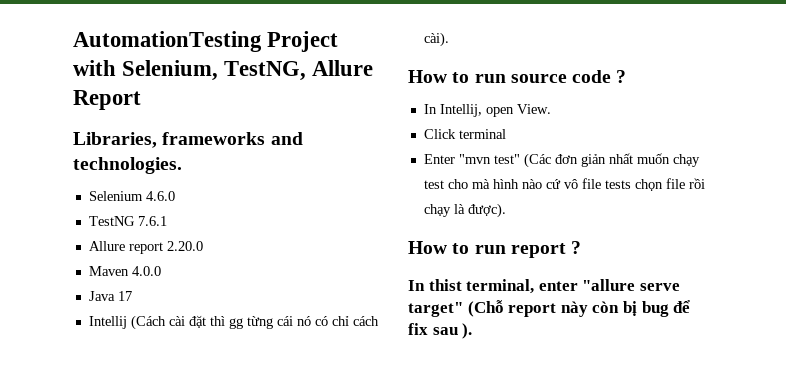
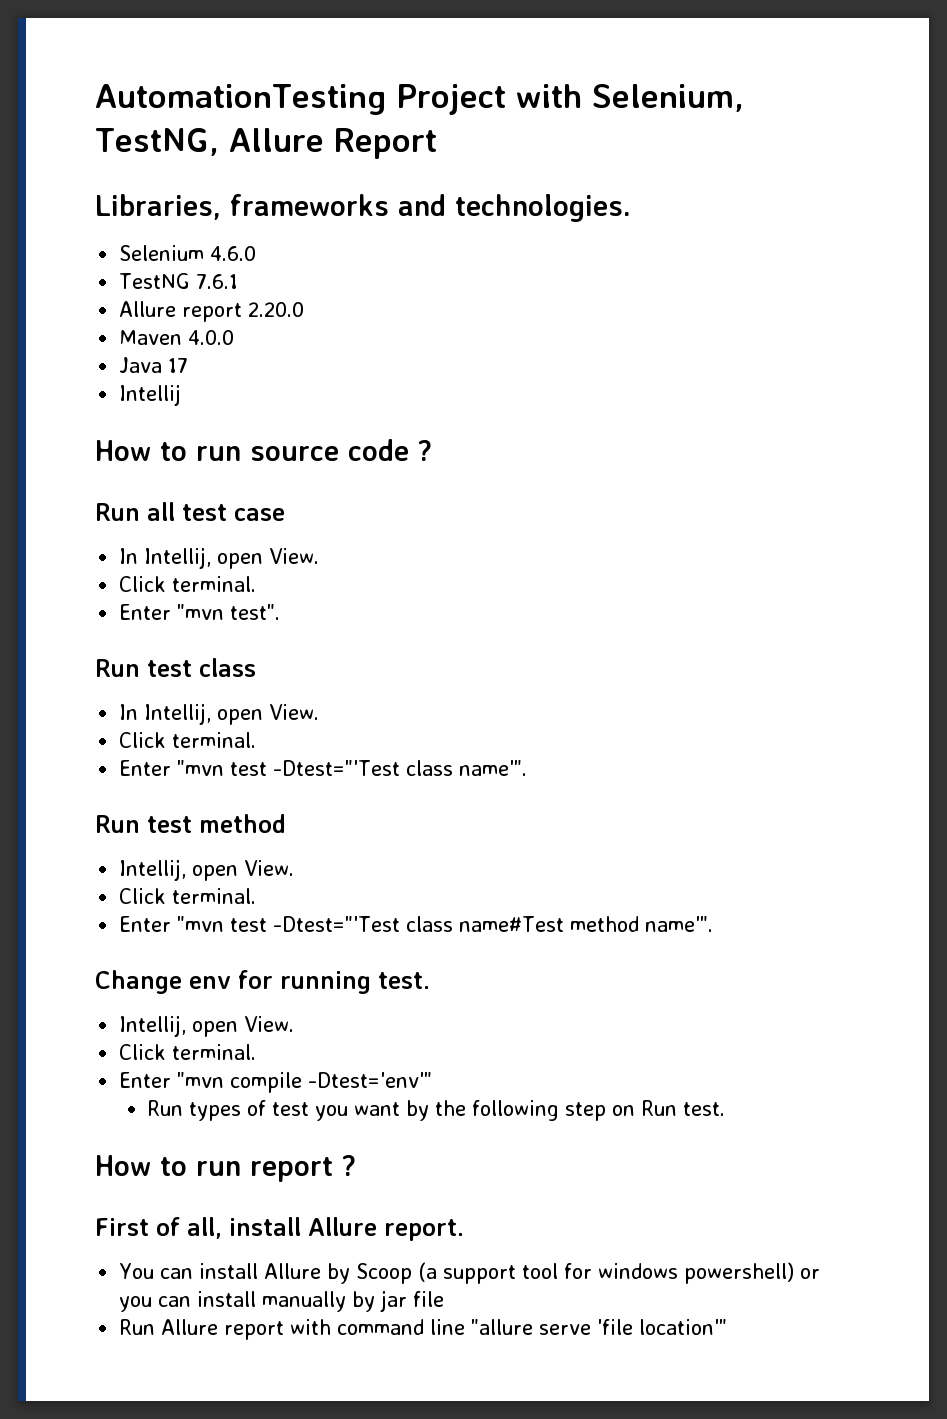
[130,315,379,330] [423,32,449,47] (Cách cài đặt thì gg từng cái nó có chỉ cách cài). -> (182, 395) none
[423,104,551,117] [423,129,506,139] [423,153,700,168] [423,178,705,191] [423,203,506,218] // In Intellij, open View. // Click terminal // Enter "mvn test" (Các đơn giản nhất muốn chạy test cho mà hình nào cứ vô file tests chọn file rồi chạy là được). -> [95,502,285,521] [119,547,320,569] [119,576,257,592] [119,604,281,620] [95,658,256,677] [119,703,320,725] [119,732,257,748] [119,760,528,776] [95,814,286,833] [119,859,295,881] [119,888,257,904] [119,916,714,932] [95,970,430,994] [119,1015,295,1037] [119,1044,257,1060] [119,1072,433,1093] [147,1100,726,1121] // Run all test case // In Intellij, open View. // Click terminal. // Enter "mvn test". // Run test class // In Intellij, open View. // Click terminal. // Enter "mvn test -Dtest="'Test class name'". // Run test method // Intellij, open View. // Click terminal. // Enter "mvn test -Dtest="'Test class name#Test method name'". // Change env for running test. // Intellij, open View. // Click terminal. // Enter "mvn compile -Dtest='env'" // Run types of test you want by the following step on Run test.
[408,279,680,294] [408,300,691,317] [408,323,473,339] In thist terminal, enter "allure serve target" (Chỗ report này còn bị bug để fix sau ). -> [95,1217,464,1241] [119,1262,821,1284] [119,1290,445,1312] [119,1319,728,1340] First of all, install Allure report. // You can install Allure by Scoop (a support tool for windows powershell) or you can install manually by jar file // Run Allure report with command line "allure serve 'file location'"

